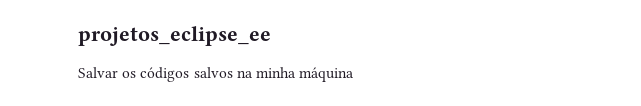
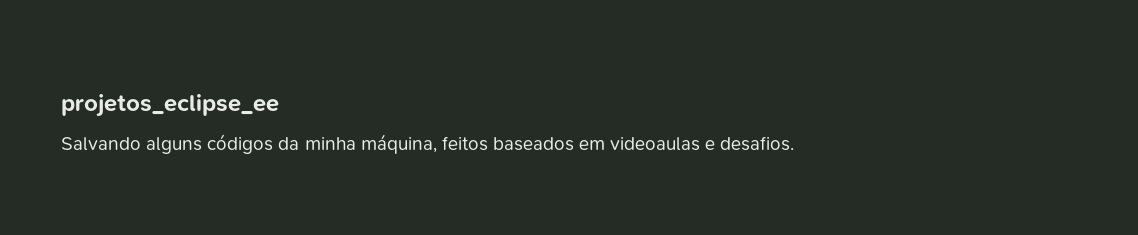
[78,67,355,82] Salvar os códigos salvos na minha máquina -> [61,134,795,154] Salvando alguns códigos da minha máquina, feitos baseados em videoaulas e desafios.

